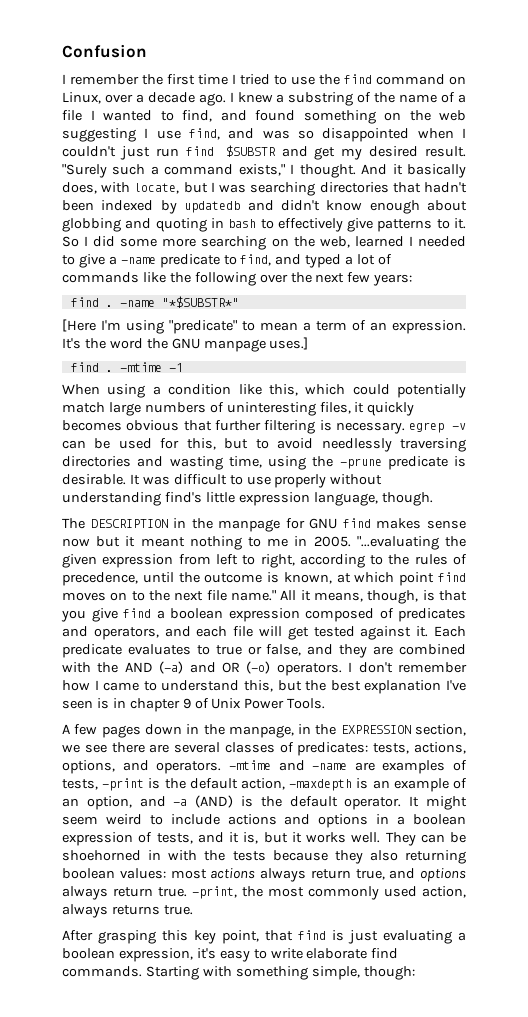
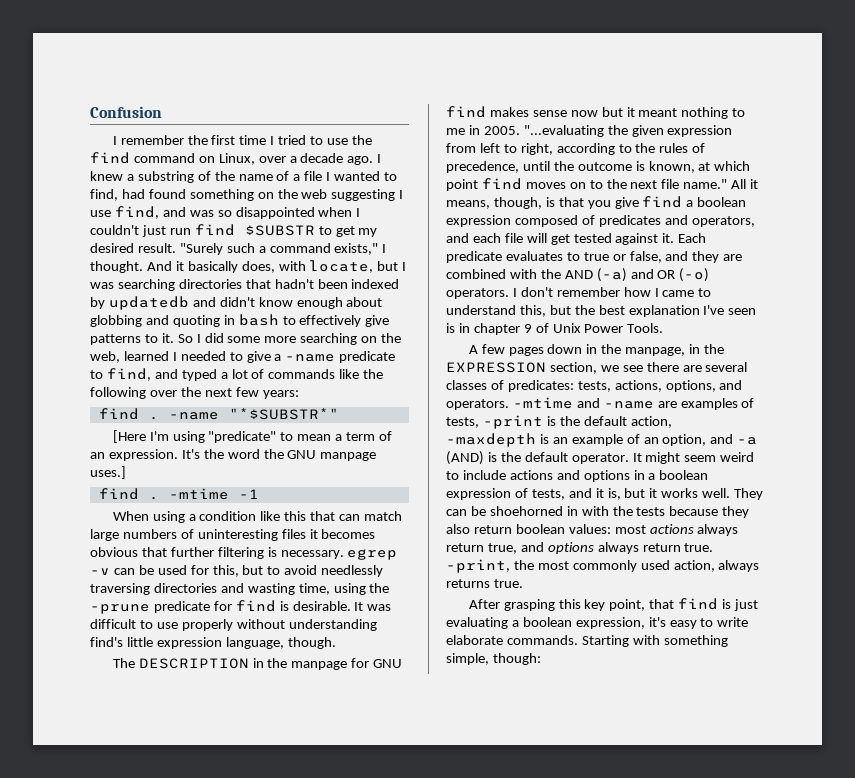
[220,110,247,121] and -> [121,189,145,199] had
[281,146,308,157] and -> [318,226,332,235] to
[268,384,466,398] this, which could potentially -> [284,511,361,521] this that can
[319,402,415,416] files, it quickly -> [281,529,318,539] files it
(448, 463) none -> [213,600,276,612] for find
[405,850,466,864] returning -> [473,525,512,534] return
[371,948,399,959] find -> (503, 640) none

